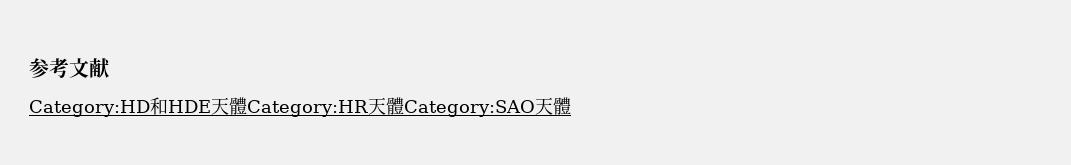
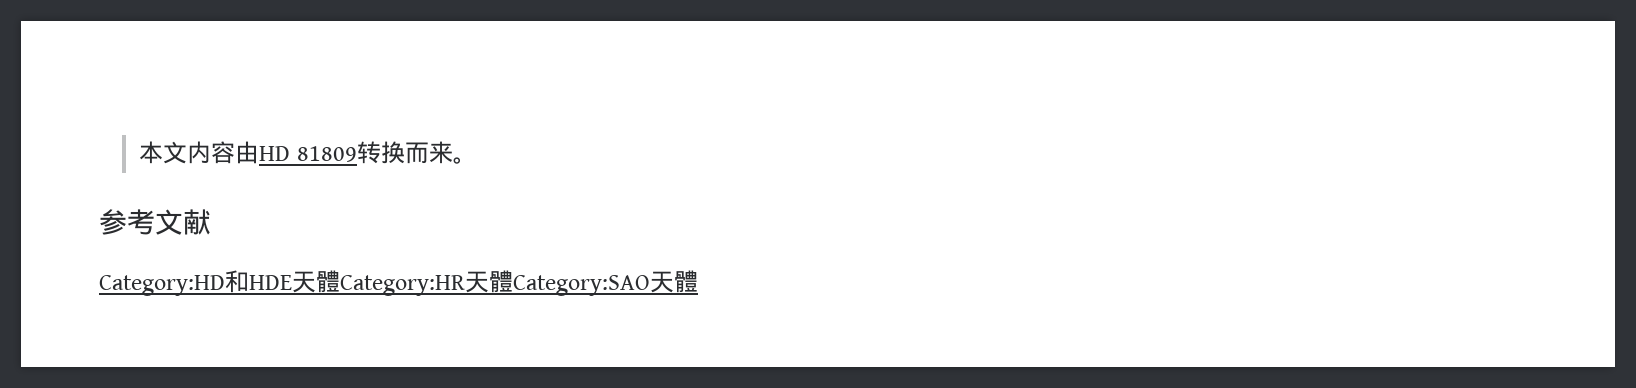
(29, 68) none -> [139,141,477,164] 本文内容由HD 81809转换而来。 //

